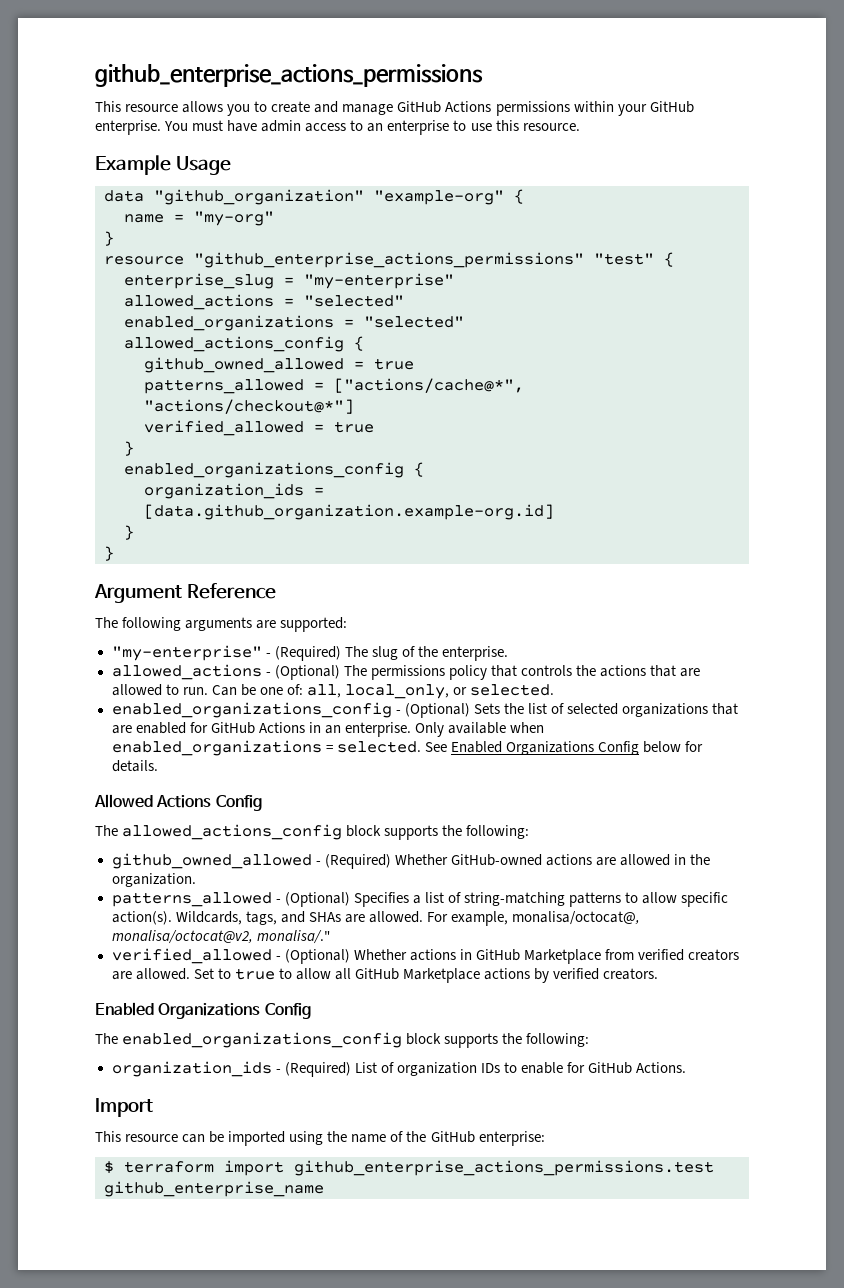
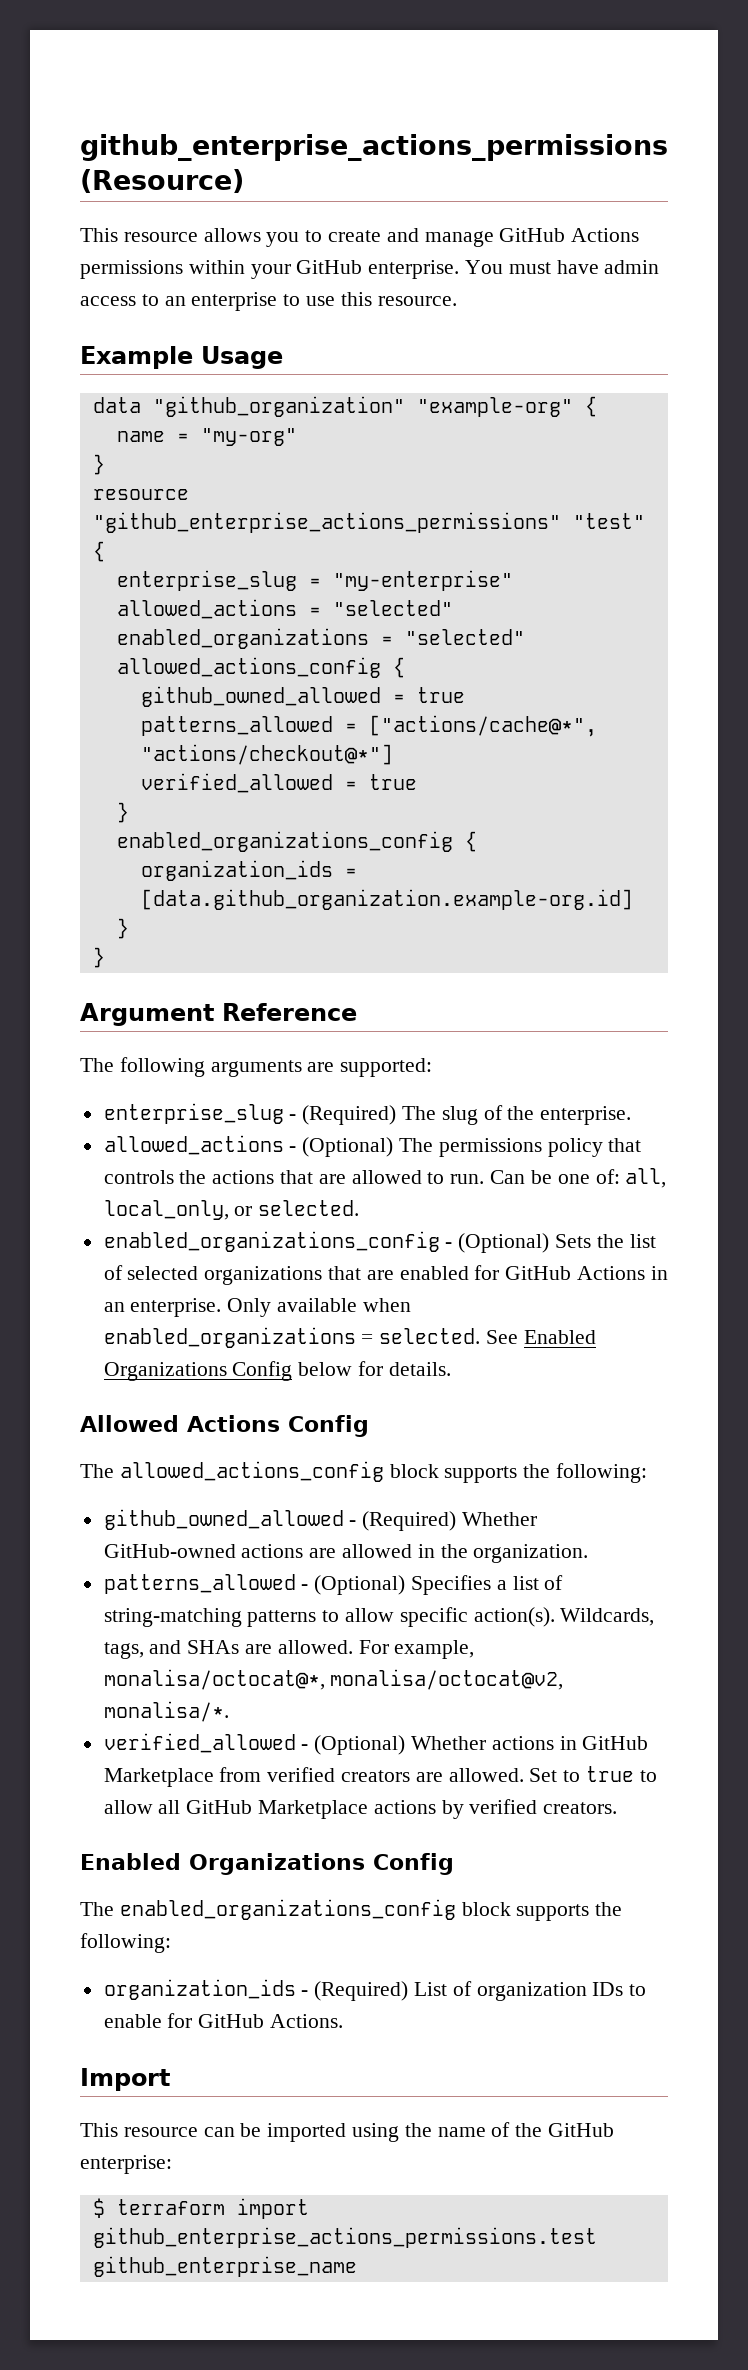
(483, 75) none -> [80,169,244,193] (Resource)
[111,645,262,661] "my-enterprise" -> [103,1103,284,1124] enterprise_slug
[511,911,640,925] [111,930,330,944] monalisa/octocat@, monalisa/octocat@v2, monalisa/." -> [103,1669,564,1690] [103,1701,229,1722] monalisa/octocat@*, monalisa/octocat@v2, monalisa/*.

